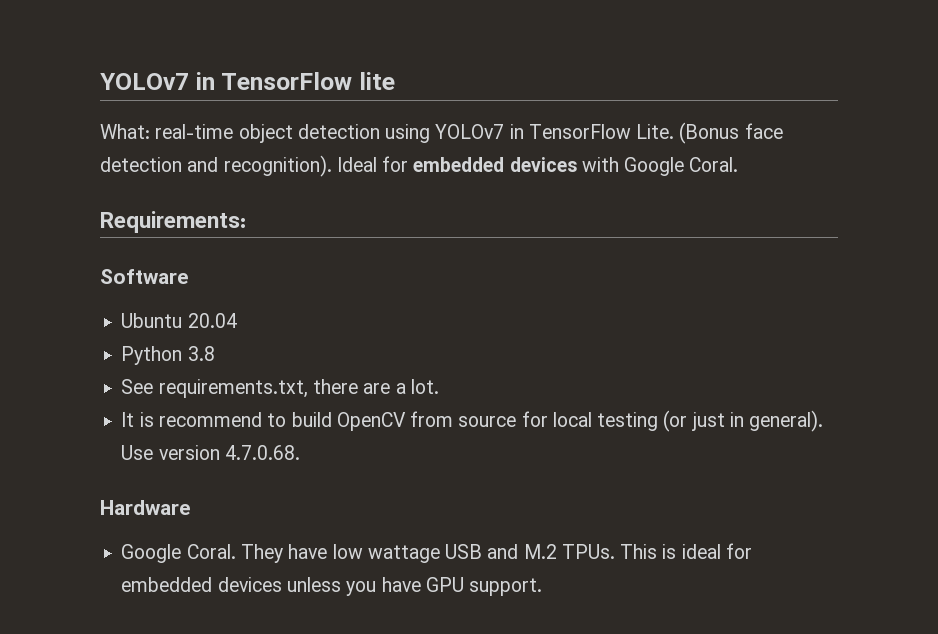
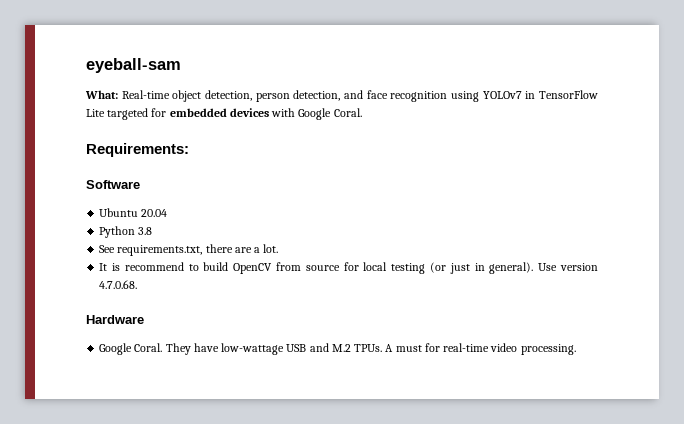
[100,72,395,90] [100,122,783,144] [100,155,377,177] YOLOv7 in TensorFlow lite // What: real-time object detection using YOLOv7 in TensorFlow Lite. (Bonus face detection and recognition). Ideal -> [86,58,181,73] [85,90,599,102] [86,108,149,120] eyeball-sam // What: Real-time object detection, person detection, and face recognition using YOLOv7 in TensorFlow Lite targeted
[332,544,440,563] low wattage -> [221,343,285,355] low-wattage
[620,543,752,559] [121,577,543,596] This is ideal for embedded devices unless you have GPU support. -> [385,343,576,355] A must for real-time video processing.

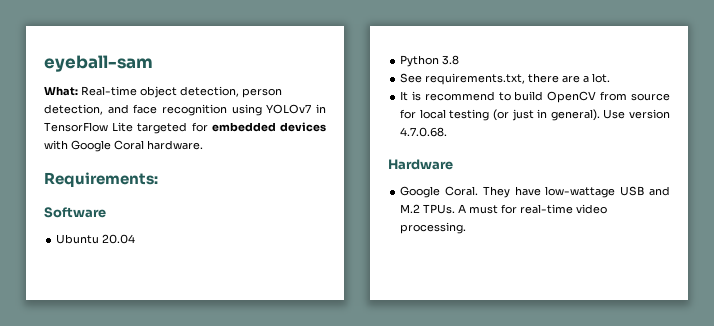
[333,108,362,117] Coral. -> [114,140,203,150] Coral hardware.

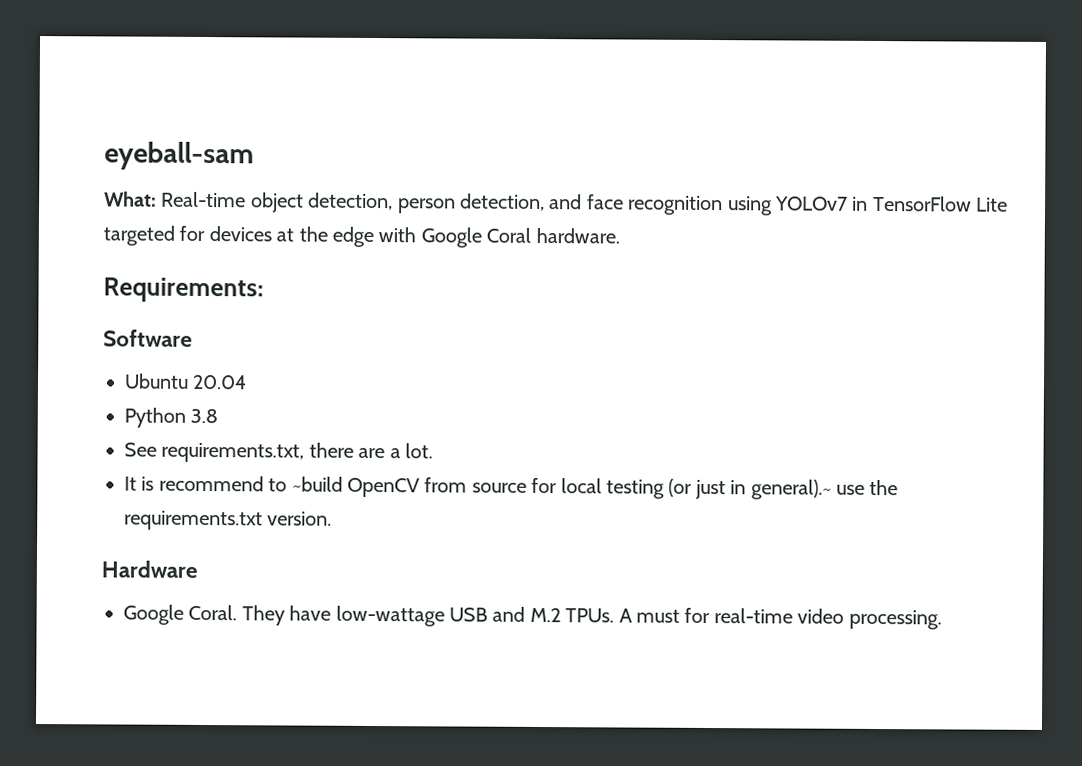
[211,122,326,132] embedded devices -> [208,226,374,248] devices at the edge
[514,91,544,101] build -> [291,476,343,492] ~build
[550,109,670,121] [400,127,448,137] general). Use version 4.7.0.68. -> [750,479,899,500] [124,510,333,531] general).~ use the requirements.txt version.

